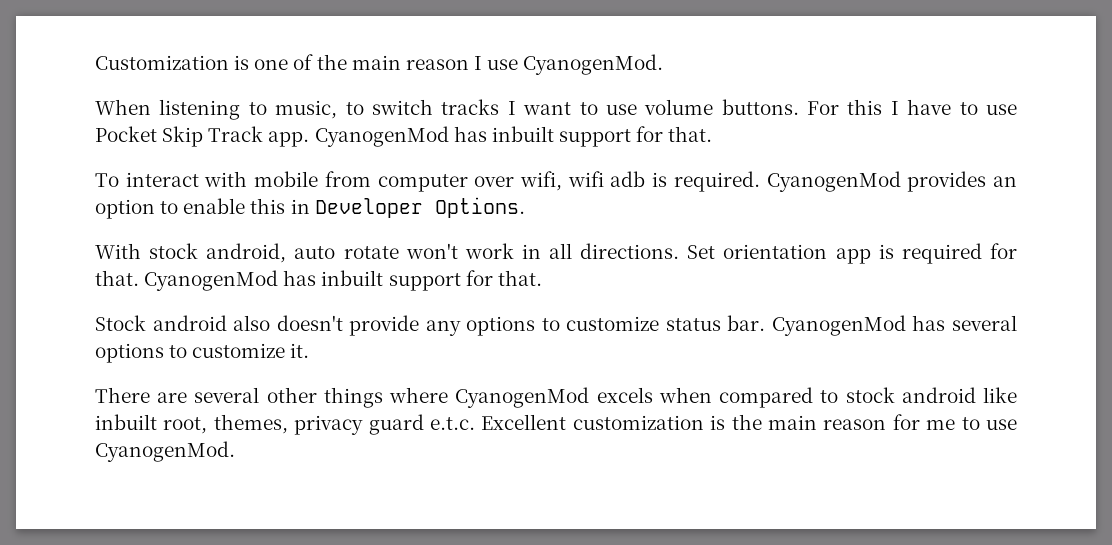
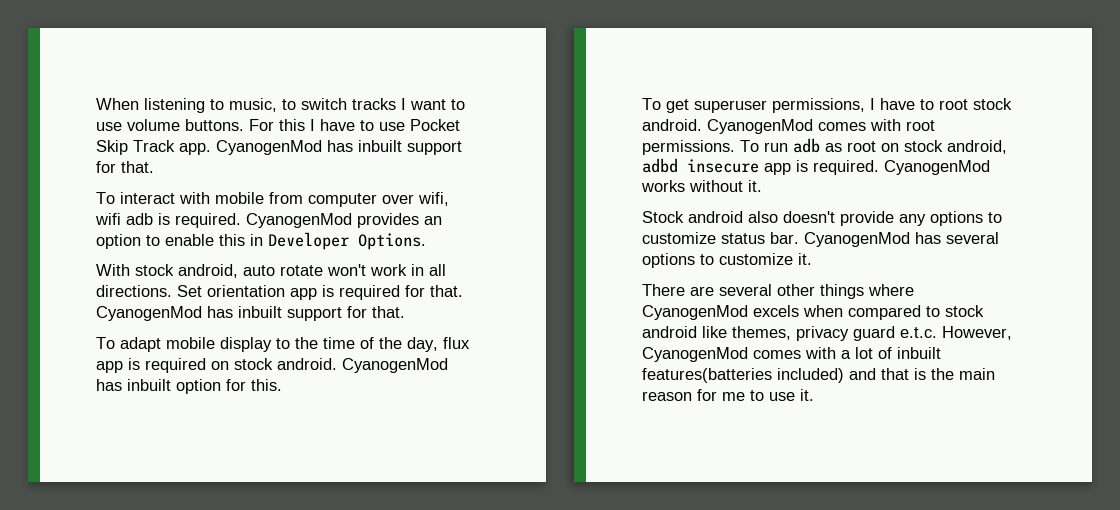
[95,54,664,75] Customization is one of the main reason I use CyanogenMod. // -> (96, 104) none
(542, 278) none -> [96,337,470,352] [96,358,448,373] [96,379,282,394] [642,98,1012,113] [642,119,935,134] [642,138,1007,155] [642,158,990,175] [641,180,762,192] // To adapt mobile display to the time of the day, flux app is required on stock android. CyanogenMod has inbuilt option for this. // To get superuser permissions, I have to root stock android. CyanogenMod comes with root permissions. To run adb as root on stock android, adbd insecure app is required. CyanogenMod works without it.
[95,414,208,434] inbuilt root, -> (727, 332) none
[481,414,704,430] Excellent customization -> [942,326,1012,340] [642,347,941,362] [642,368,909,383] However, CyanogenMod comes with a lot of inbuilt features(batteries included) and that
[95,441,235,462] CyanogenMod. -> [800,389,814,401] it.

